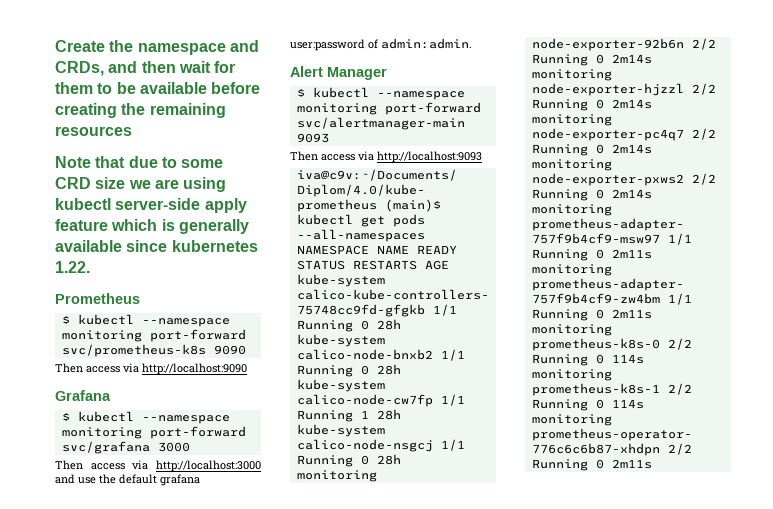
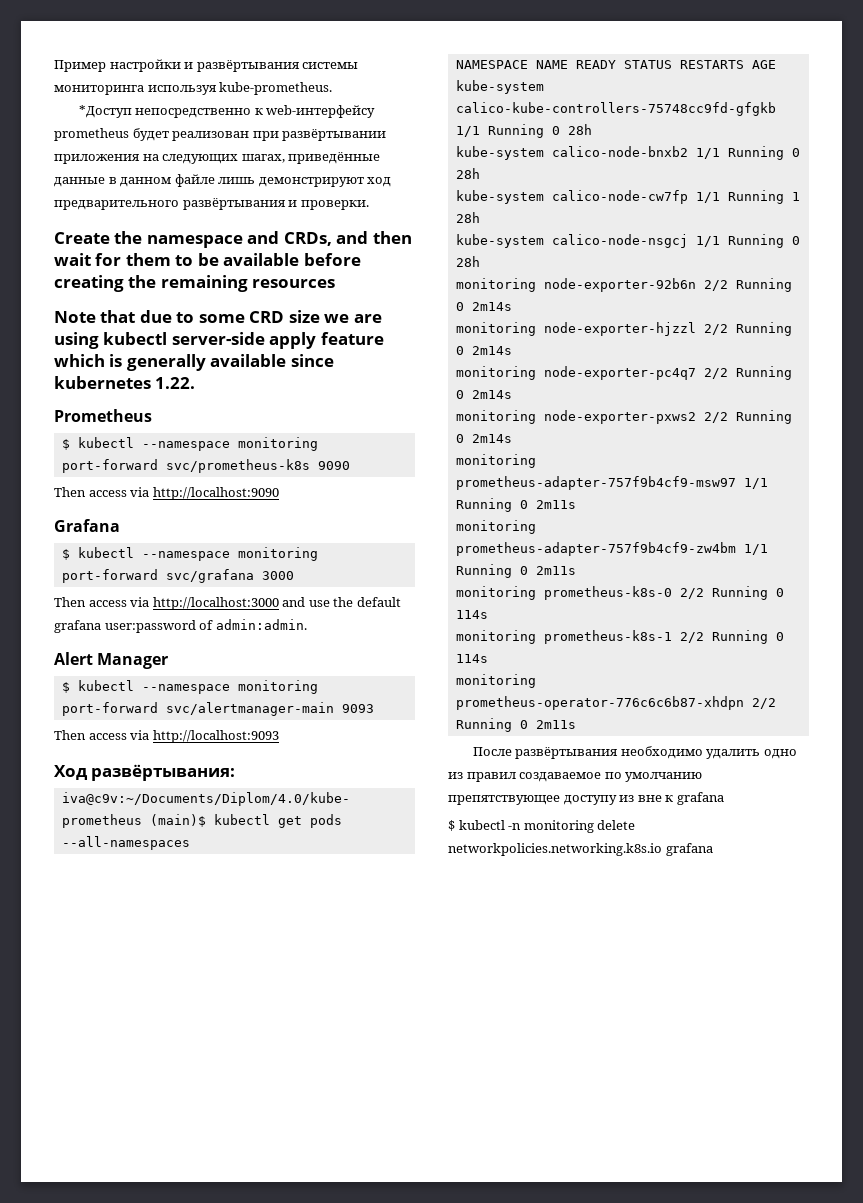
(55, 46) none -> [54,59,359,72] [54,82,333,95] [78,105,376,118] [54,128,387,141] [54,152,381,164] [54,174,392,187] [54,198,369,210] Пример настройки и развёртывания системы мониторинга используя kube-prometheus. // *Доступ непосредственно к web-интерфейсу prometheus будет реализован при развёртывании приложения на следующих шагах, приведённые данные в данном файле лишь демонстрируют ход предварительного развёртывания и проверки. //
(482, 157) none -> [54,764,236,781] // Ход развёртывания:
(652, 464) none -> [472,746,797,759] [448,772,703,782] [448,792,724,805] [448,820,636,833] [448,843,713,856] // После развёртывания необходимо удалить одно из правил создаваемое по умолчанию препятствующее доступу из вне к grafana // $ kubectl -n monitoring delete networkpolicies.networking.k8s.io grafana

